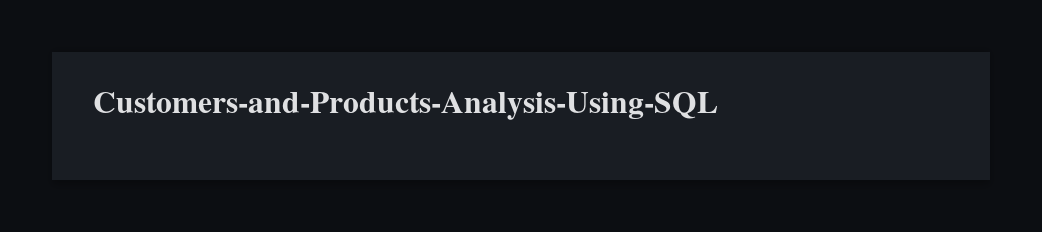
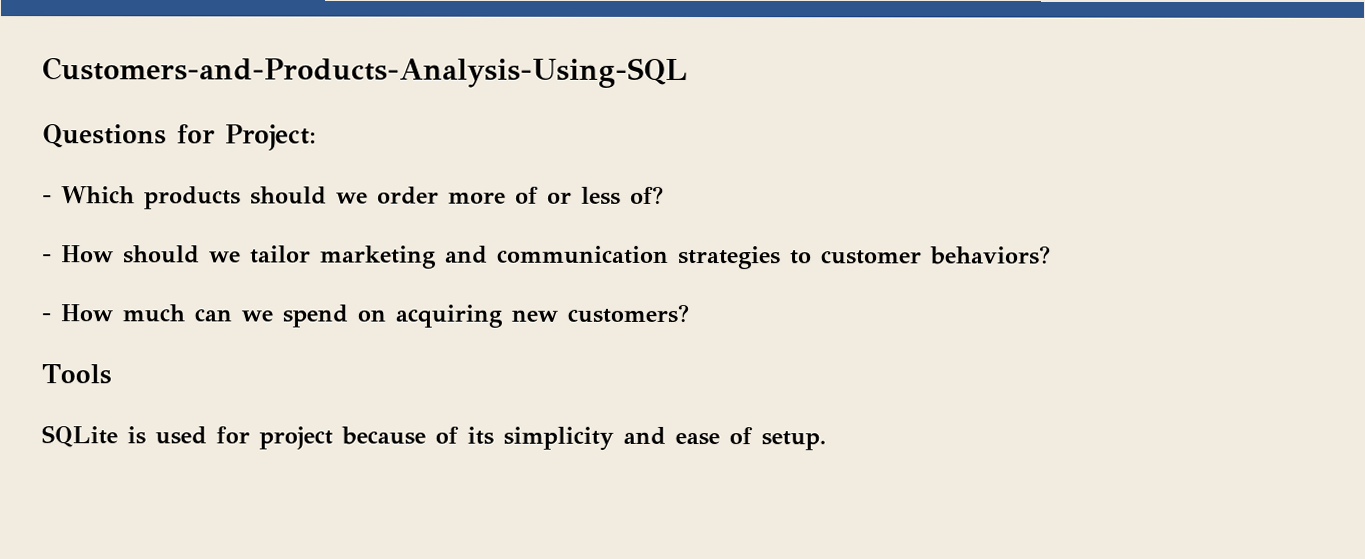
(718, 106) none -> [42,124,317,151] [42,185,664,210] [42,245,1051,270] [41,303,689,328] [41,364,112,385] [41,425,826,451] // Questions for Project: // - Which products should we order more of or less of? // - How should we tailor marketing and communication strategies to customer behaviors? // - How much can we spend on acquiring new customers? // Tools // SQLite is used for project because of its simplicity and ease of setup.

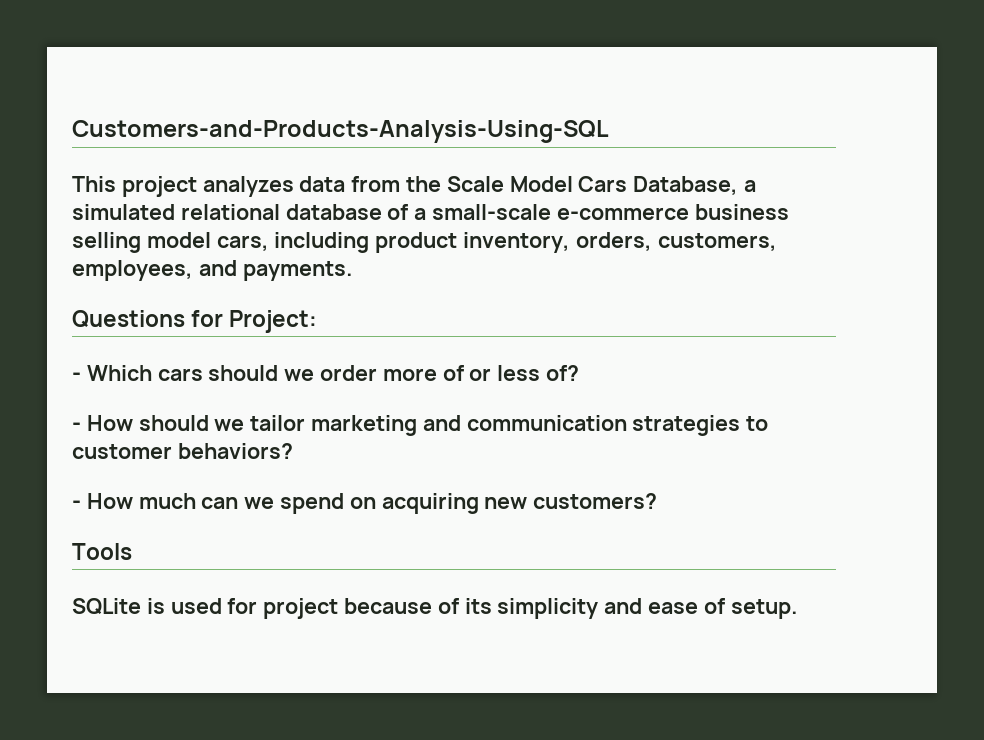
(688, 73) none -> [72,176,757,197] [72,204,789,220] [72,232,777,253] [72,260,353,281] // This project analyzes data from the Scale Model Cars Database, a simulated relational database of a small-scale e-commerce business selling model cars, including product inventory, orders, customers, employees, and payments.
[144,186,241,210] products -> [157,368,203,381] cars

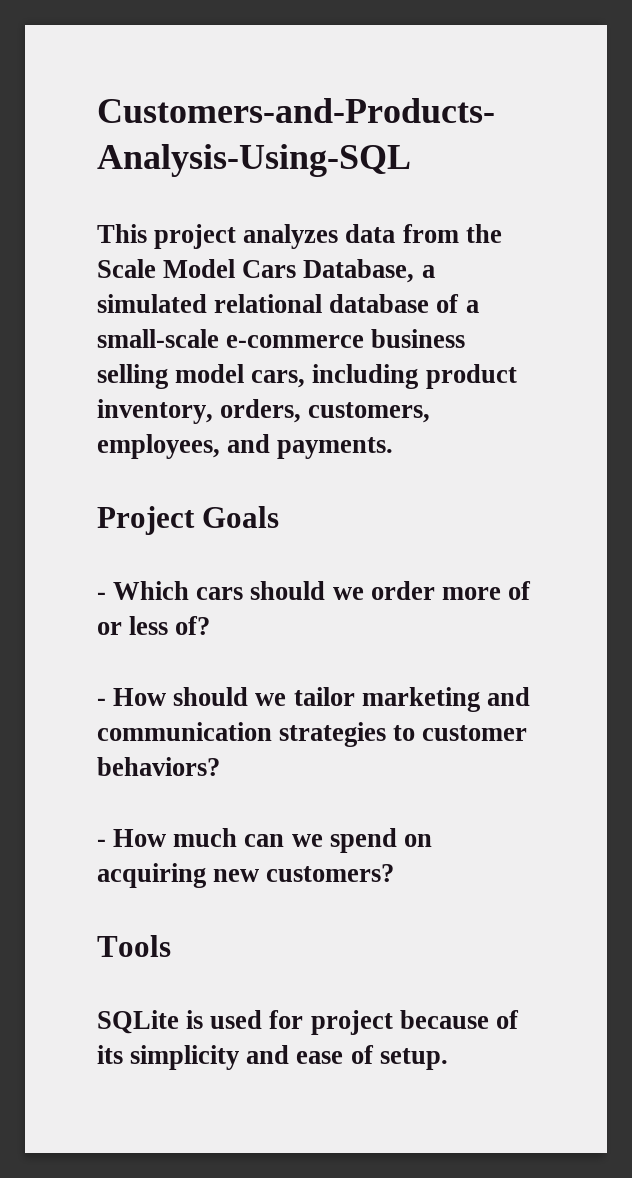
[72,310,318,333] Questions for Project: -> [97,506,280,535] Project Goals

